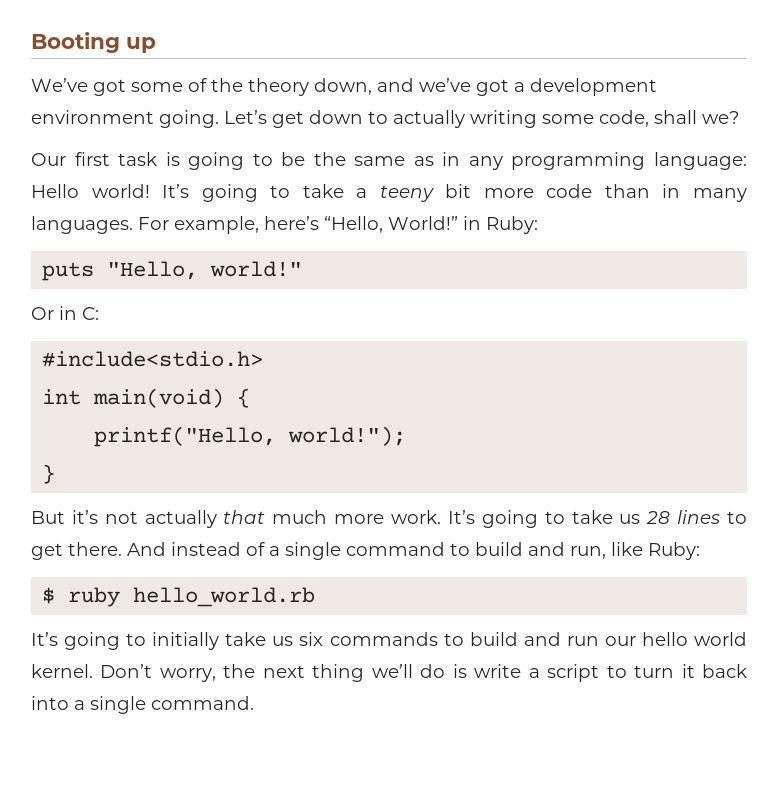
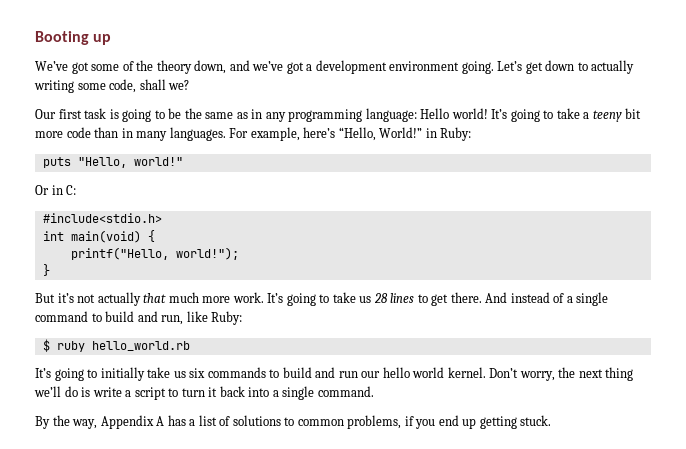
(254, 703) none -> [35,415,552,429] // By the way, Appendix A has a list of solutions to common problems, if you end up getting stuck.

